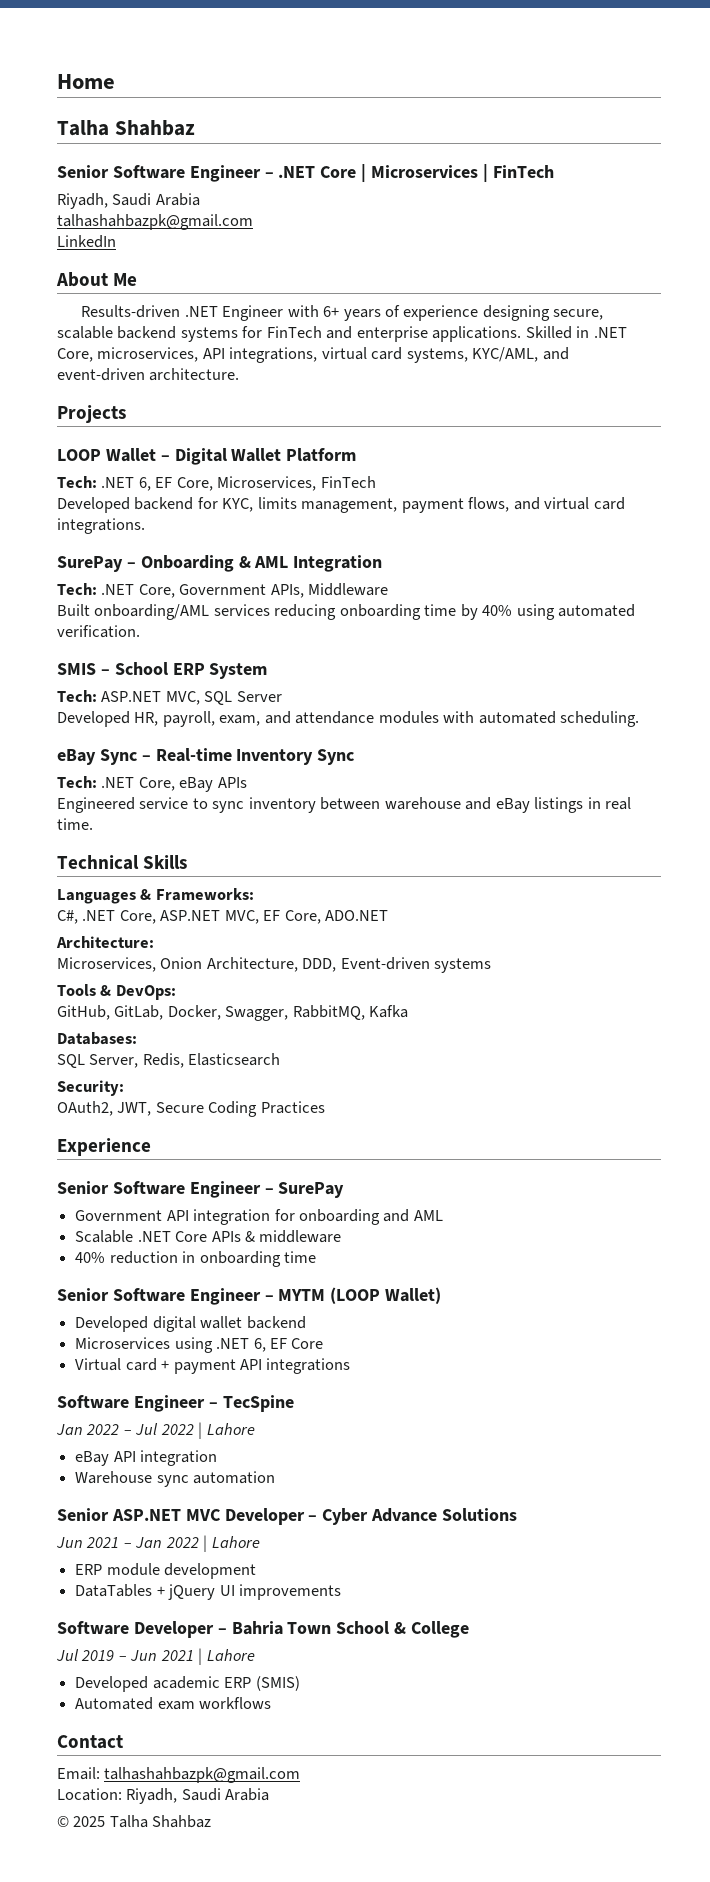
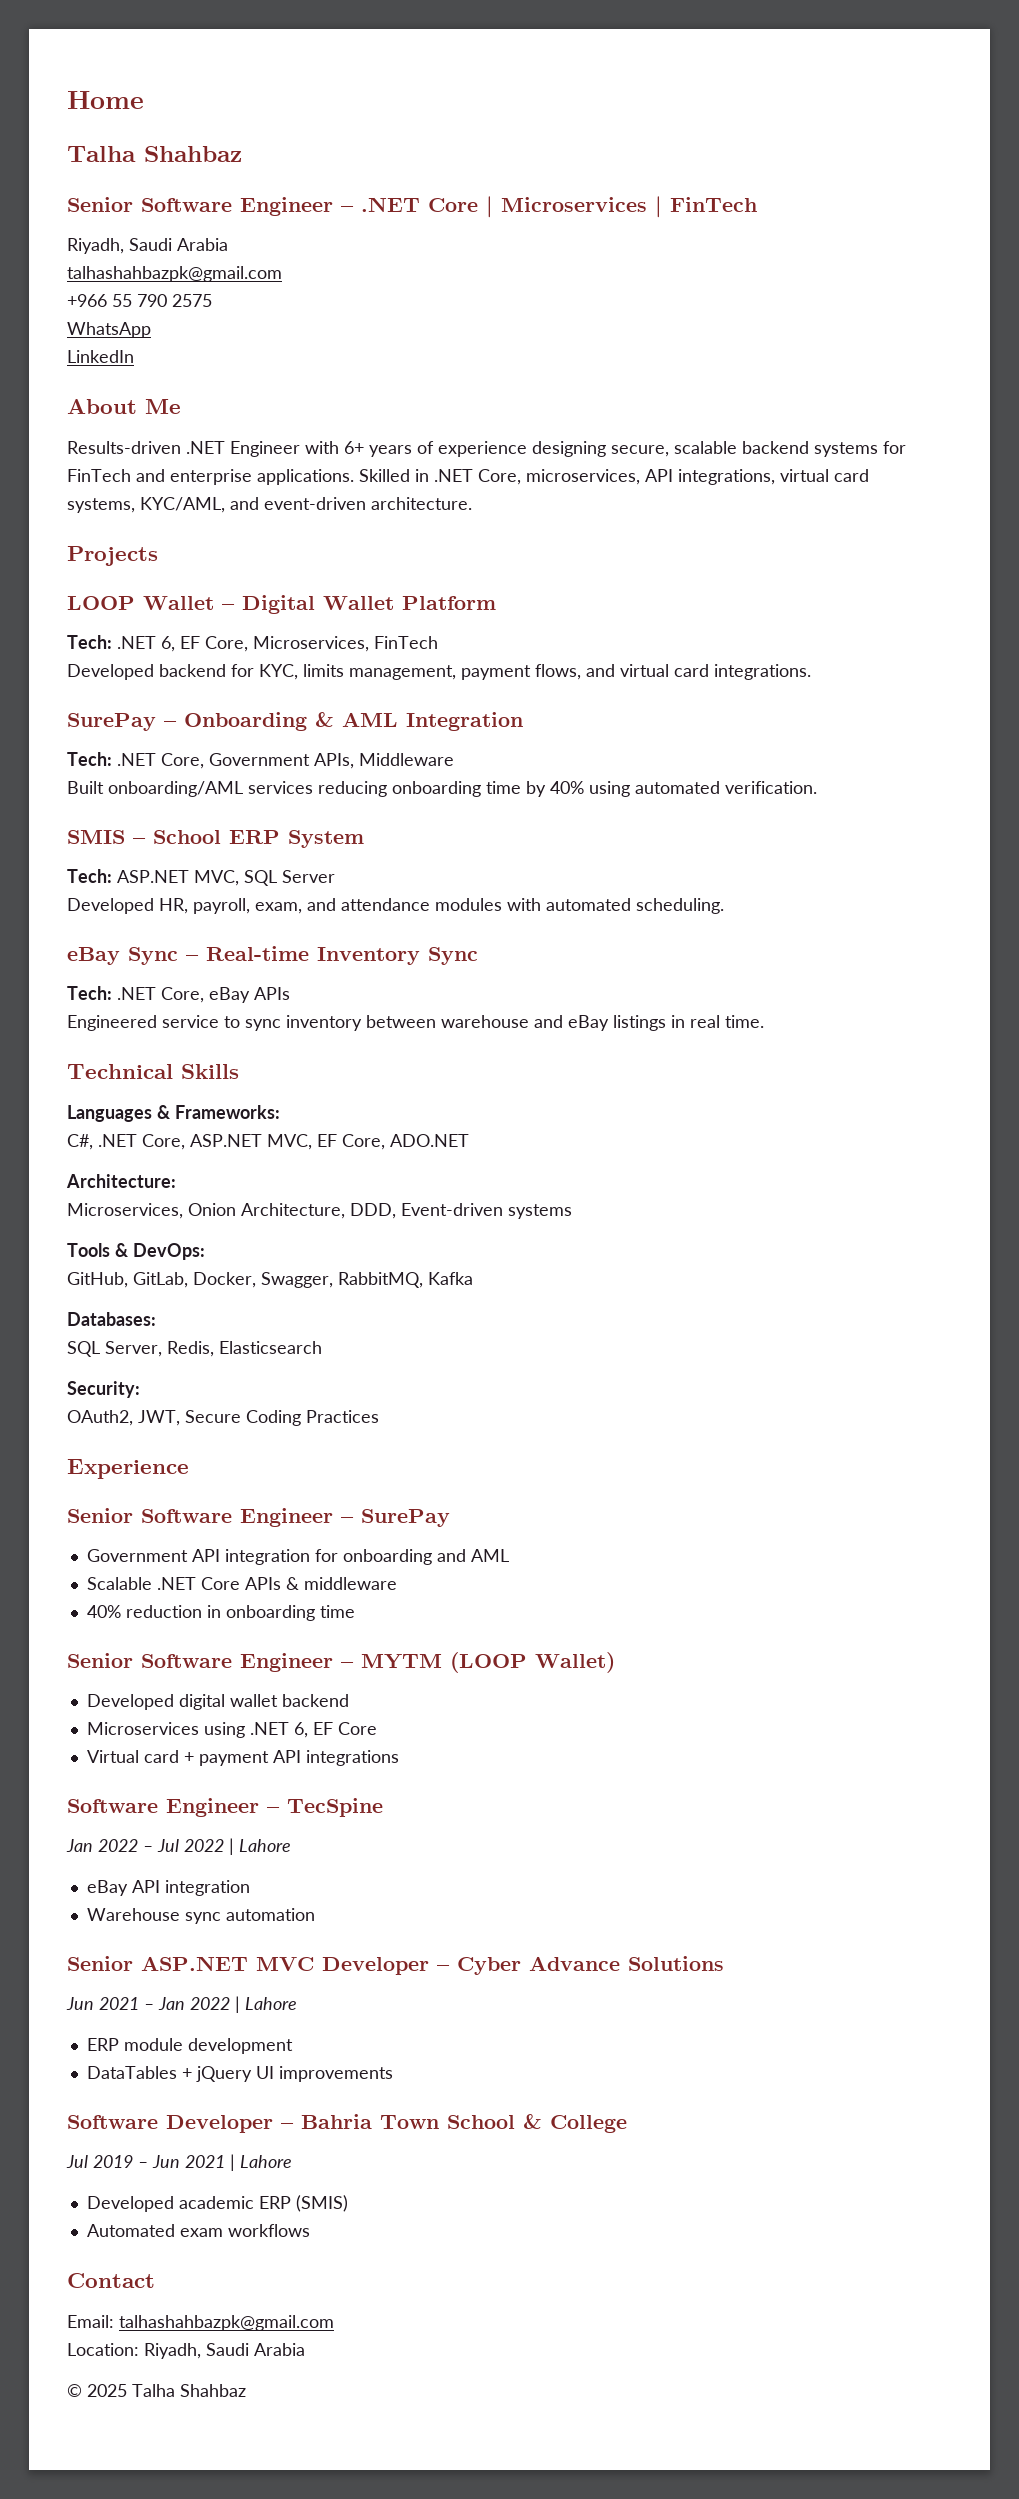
(253, 222) none -> [67,294,212,307] [67,322,151,338] // +966 55 790 2575 // WhatsApp

